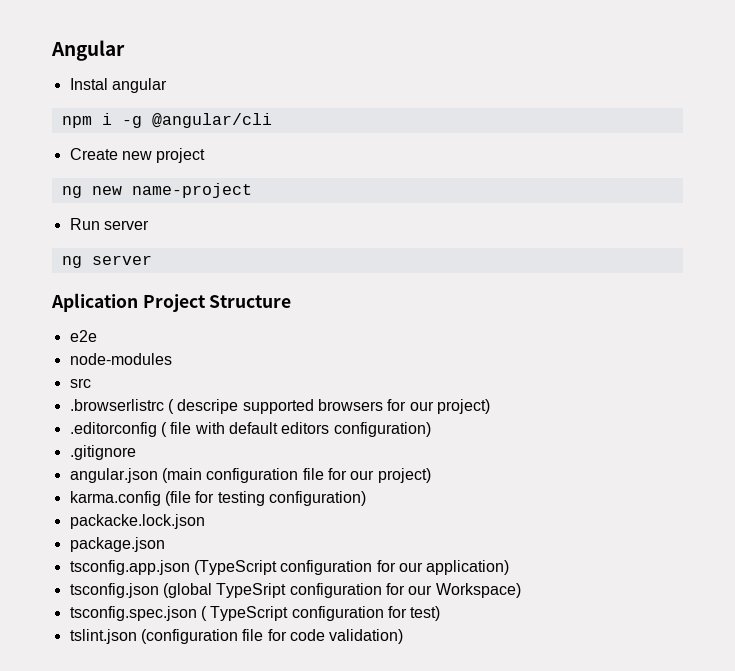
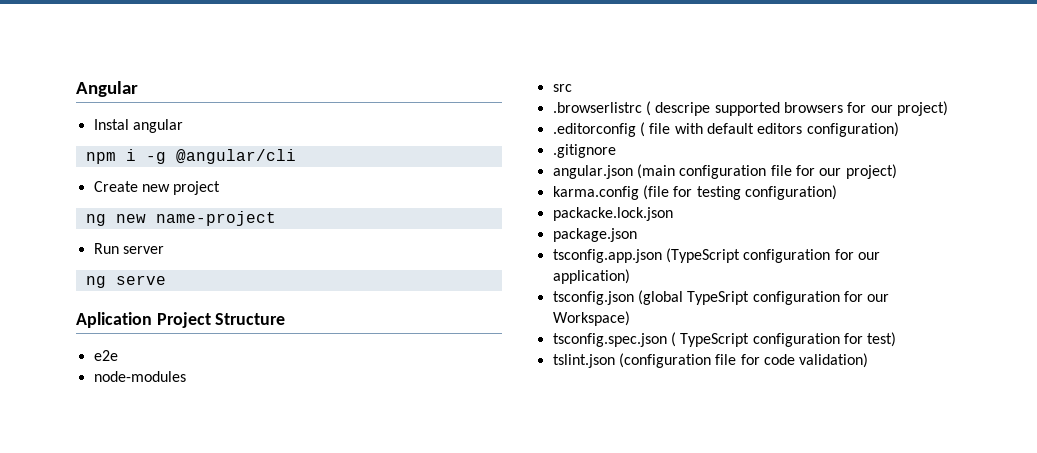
[91,255,152,265] server -> [115,275,166,285] serve

